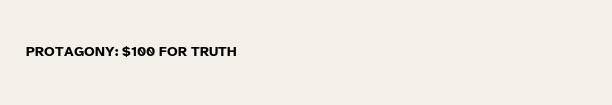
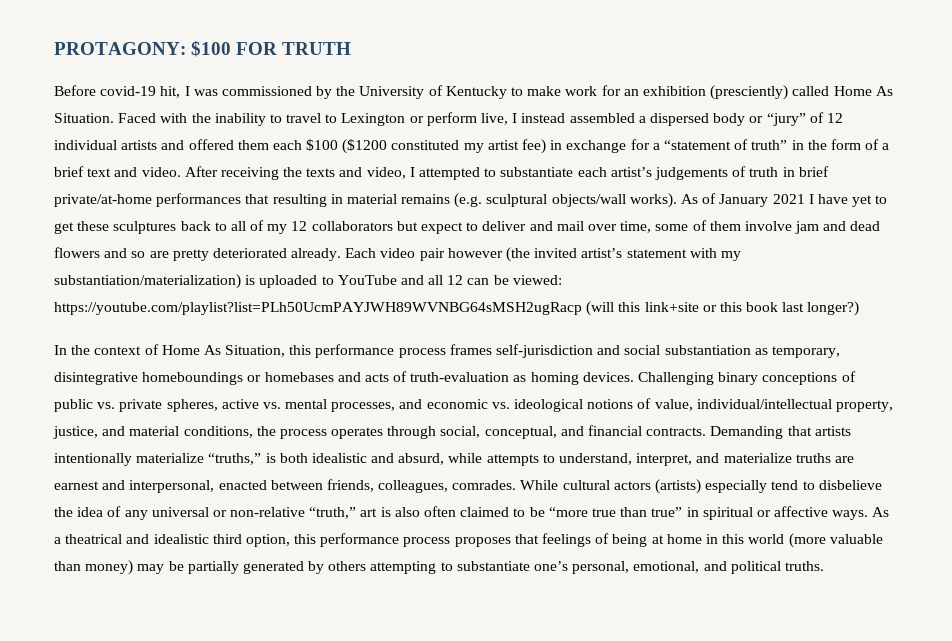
(237, 51) none -> [54,85,893,100] [54,112,843,126] [54,139,890,154] [54,166,829,180] [54,193,888,208] [54,220,881,234] [54,247,741,262] [54,274,562,289] [54,301,860,316] [54,344,840,358] [54,371,856,385] [54,398,893,412] [53,425,851,439] [54,453,854,466] [54,479,882,494] [54,506,890,520] [54,533,883,548] [54,560,824,575] // Before covid-19 hit, I was commissioned by the University of Kentucky to make work for an exhibition (presciently) called Home As Situation. Faced with the inability to travel to Lexington or perform live, I instead assembled a dispersed body or “jury” of 12 individual artists and offered them each $100 ($1200 constituted my artist fee) in exchange for a “statement of truth” in the form of a brief text and video. After receiving the texts and video, I attempted to substantiate each artist’s judgements of truth in brief private/at-home performances that resulting in material remains (e.g. sculptural objects/wall works). As of January 2021 I have yet to get these sculptures back to all of my 12 collaborators but expect to deliver and mail over time, some of them involve jam and dead flowers and so are pretty deteriorated already. Each video pair however (the invited artist’s statement with my substantiation/materialization) is uploaded to YouTube and all 12 can be viewed: https://youtube.com/playlist?list=PLh50UcmPAYJWH89WVNBG64sMSH2ugRacp (will this link+site or this book last longer?) // In the context of Home As Situation, this performance process frames self-jurisdiction and social substantiation as temporary, disintegrative homeboundings or homebases and acts of truth-evaluation as homing devices. Challenging binary conceptions of public vs. private spheres, active vs. mental processes, and economic vs. ideological notions of value, individual/intellectual property, justice, and material conditions, the process operates through social, conceptual, and financial contracts. Demanding that artists intentionally materialize “truths,” is both idealistic and absurd, while attempts to understand, interpret, and materialize truths are earnest and interpersonal, enacted between friends, colleagues, comrades. While cultural actors (artists) especially tend to disbelieve the idea of any universal or non-relative “truth,” art is also often claimed to be “more true than true” in spiritual or affective ways. As a theatrical and idealistic third option, this performance process proposes that feelings of being at home in this world (more valuable than money) may be partially generated by others attempting to substantiate one’s personal, emotional, and political truths.

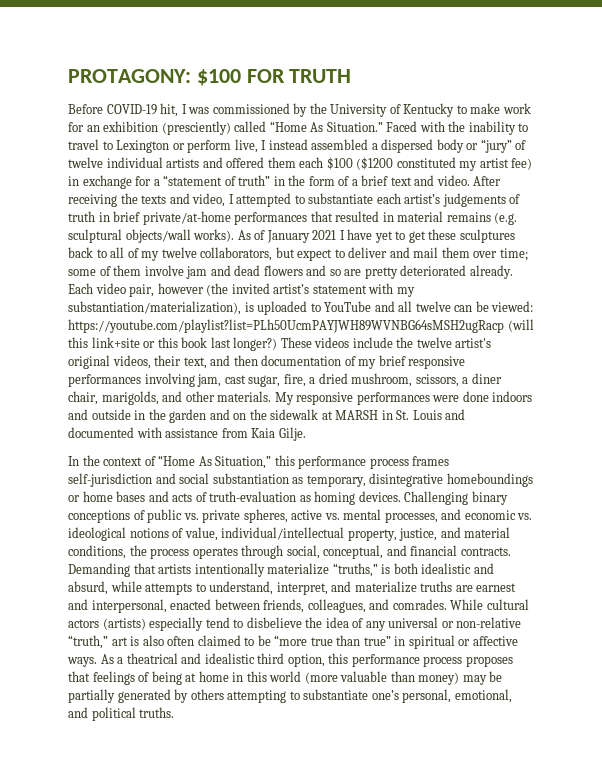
[100,86,157,96] covid-19 -> [106,104,157,115] COVID-19
[833,86,893,96] [54,113,114,123] Home As Situation. -> [269,121,383,132] “Home As Situation.”
[826,113,843,123] 12 -> [68,157,103,168] twelve
[272,194,327,207] resulting -> [335,211,380,222] resulted
[291,221,393,231] 12 collaborators -> [161,247,273,261] twelve collaborators,
[587,221,652,233] over time, -> [441,247,528,261] them over time;
[419,248,445,261] pair -> [129,284,155,297] pair,
[54,274,241,289] substantiation/materialization) -> [68,301,241,315] substantiation/materialization),
[447,275,464,285] 12 -> [415,301,451,312] twelve
(860, 308) none -> [280,337,492,348] [68,355,466,369] [68,373,502,387] [68,391,533,405] [68,409,466,423] [68,427,306,441] These videos include the twelve artist's original videos, their text, and then documentation of my brief responsive performances involving jam, cast sugar, fire, a dried mushroom, scissors, a diner chair, marigolds, and other materials. My responsive performances were done indoors and outside in the garden and on the sidewalk at MARSH in St. Louis and documented with assistance from Kaia Gilje.
[161,345,286,357] Home As Situation, -> [158,455,272,469] “Home As Situation,”
[264,372,334,382] homebases -> [82,491,146,502] home bases
(449, 486) none -> [369,599,390,610] and

